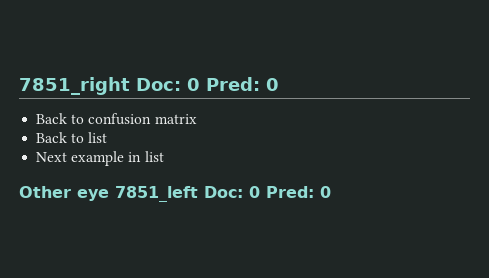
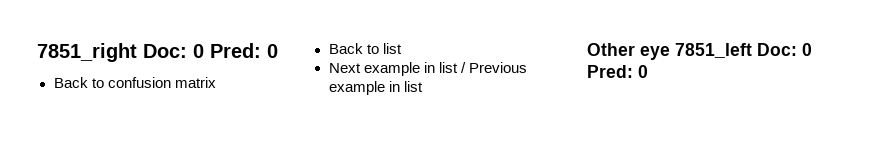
(164, 156) none -> [460,62,527,73] [328,81,423,95] / Previous example in list

